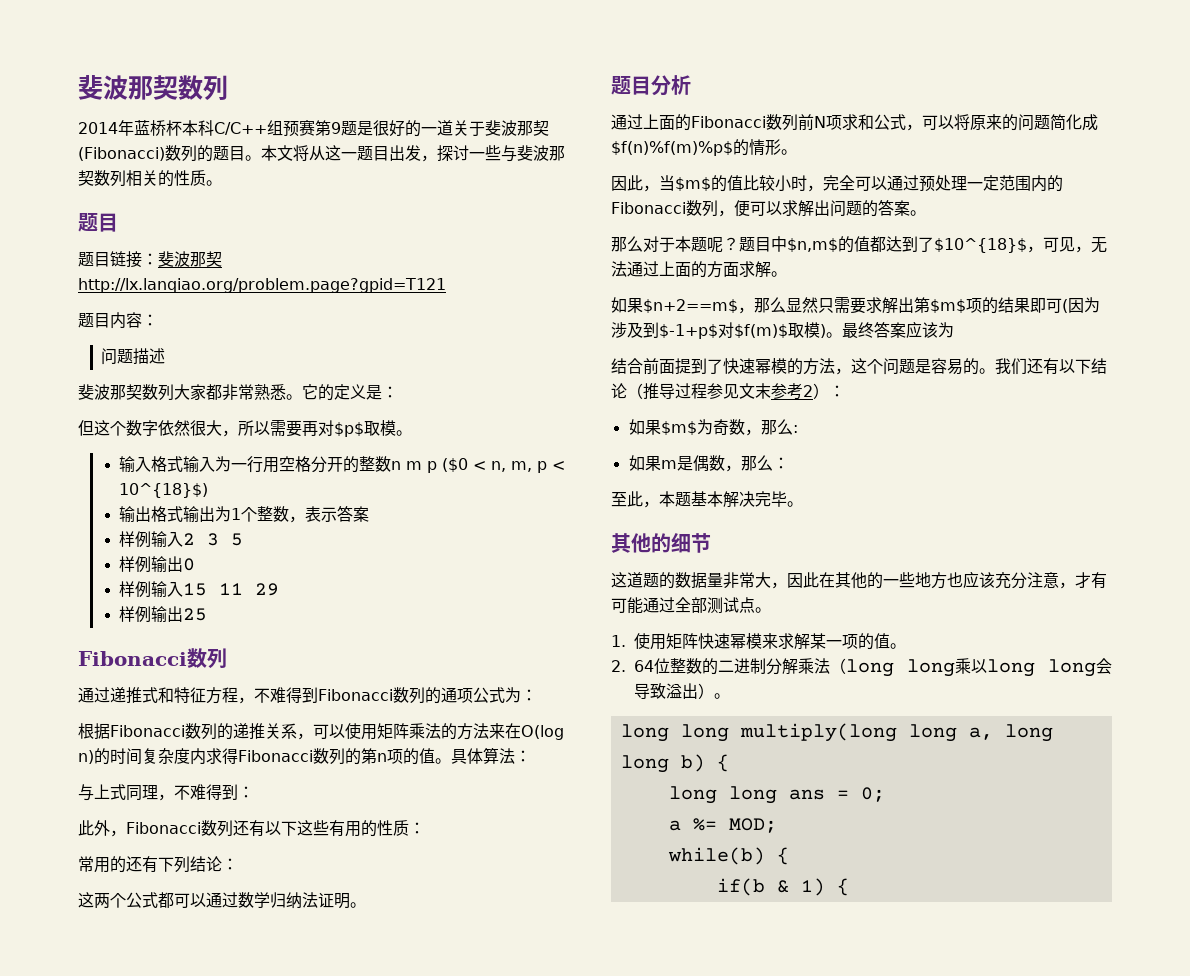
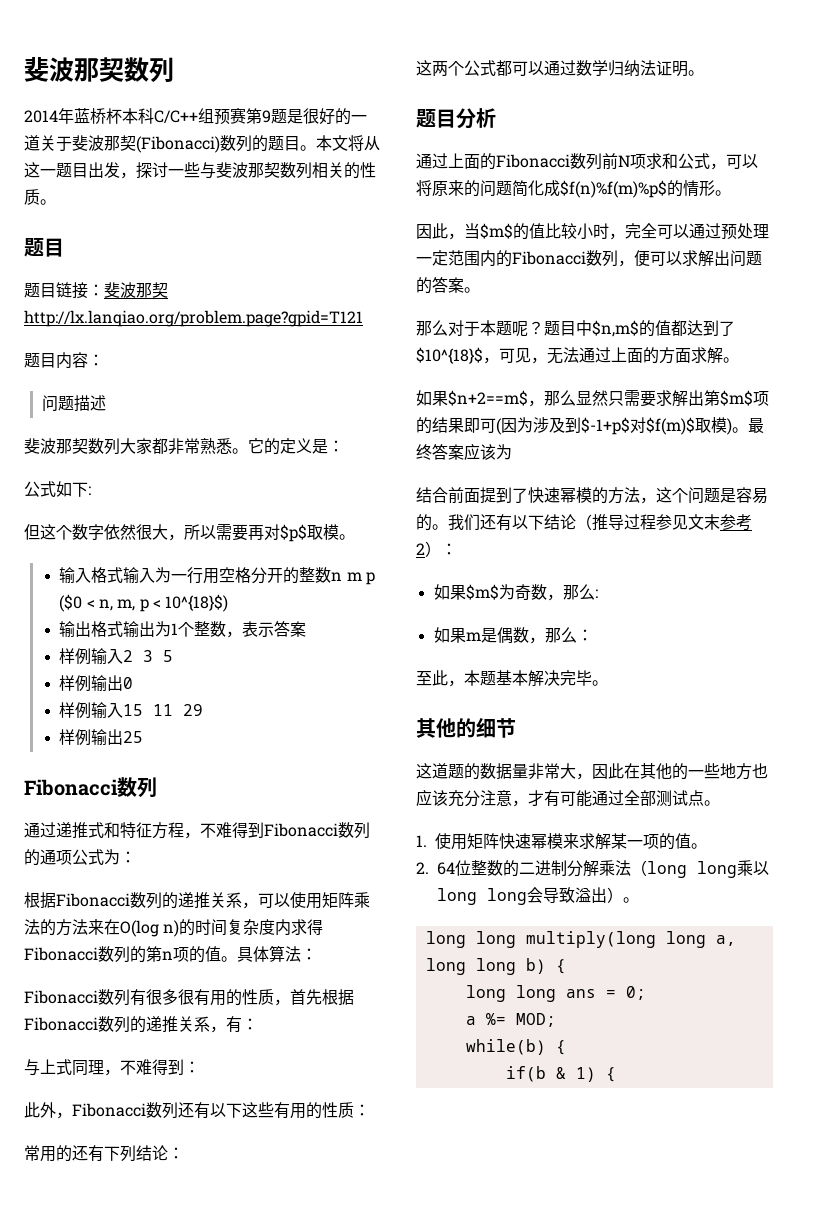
(398, 392) none -> [24,481,91,497] // 公式如下:
(531, 756) none -> [24,989,354,1006] [24,1016,258,1033] // Fibonacci数列有很多很有用的性质，首先根据Fibonacci数列的递推关系，有：

